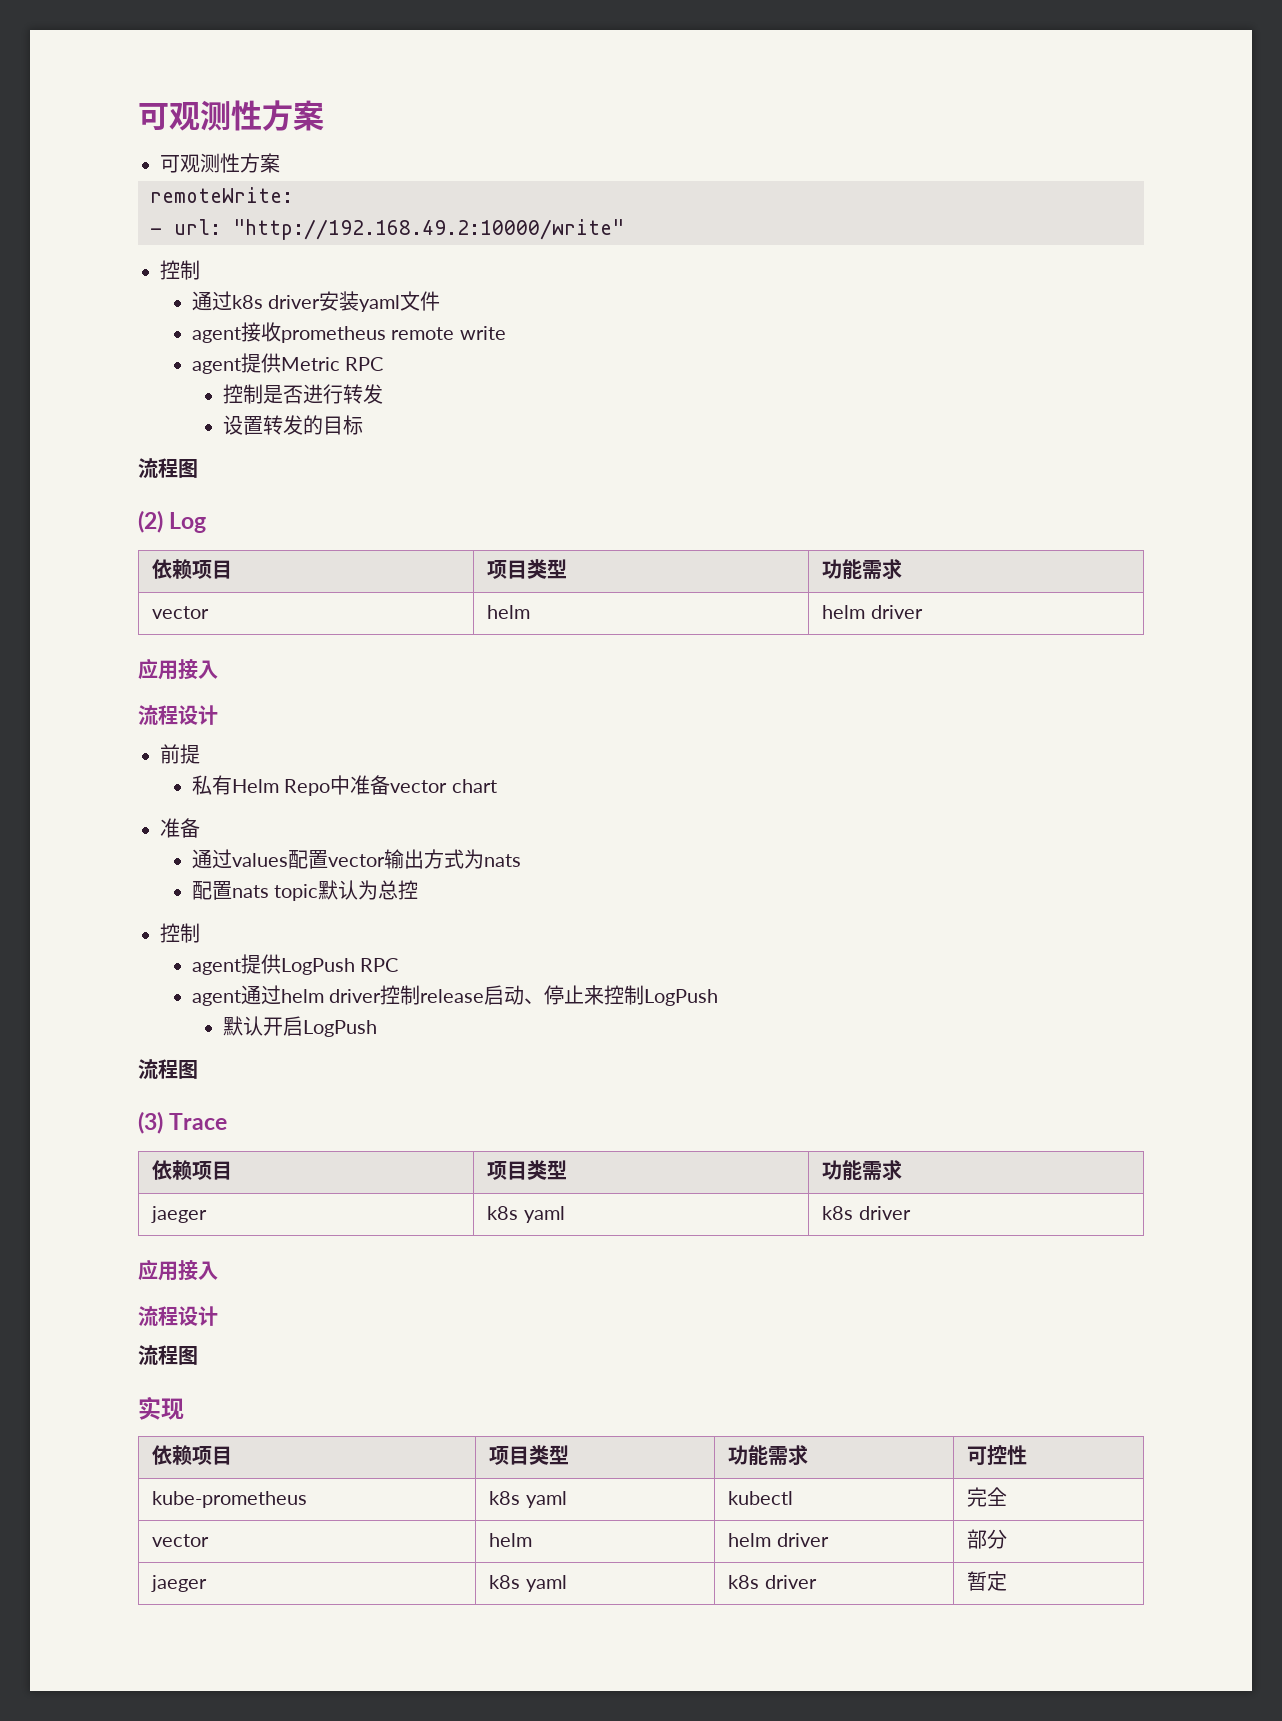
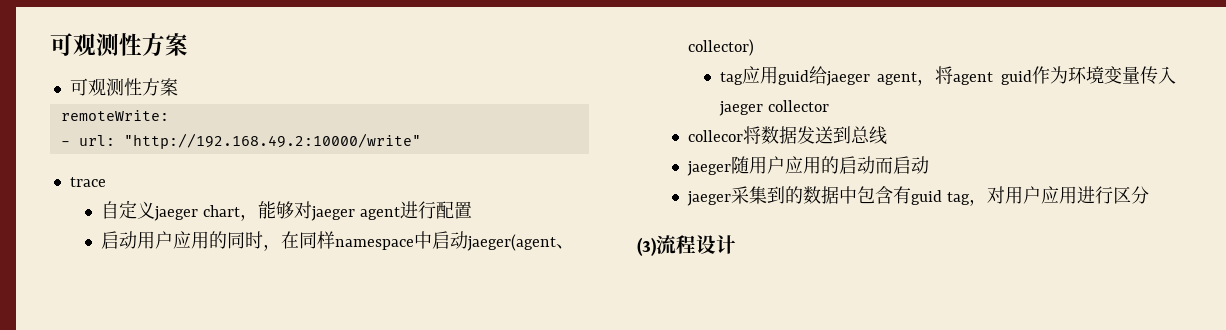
[160,260,200,280] [191,291,441,312] [191,322,506,343] [191,353,384,374] [223,384,384,404] [223,415,364,435] [138,458,198,479] [138,510,207,533] [152,559,233,579] [487,559,568,579] [822,559,903,580] [152,606,210,619] [487,605,531,619] [822,605,923,619] [138,658,218,680] [138,705,218,726] [160,744,200,764] [191,775,497,796] [160,818,200,838] [191,849,521,869] [191,880,419,901] [160,923,200,943] [191,954,399,975] [191,985,719,1006] [223,1016,378,1037] [138,1059,198,1080] [138,1111,228,1134] [152,1160,233,1180] [487,1160,568,1180] [822,1160,903,1181] [151,1206,208,1223] [487,1206,565,1223] [822,1206,911,1220] [138,1259,218,1281] [138,1306,218,1327] [138,1345,198,1366] [138,1396,184,1420] [152,1445,233,1465] [489,1445,570,1465] [728,1445,809,1466] [967,1445,1028,1465] [152,1491,308,1508] [489,1491,567,1508] [728,1491,794,1505] [967,1487,1008,1507] [152,1534,210,1547] [489,1533,533,1547] [728,1533,829,1547] [967,1529,1008,1549] [151,1575,208,1592] [489,1575,567,1592] [728,1575,817,1589] [967,1571,1008,1591] 控制 // 通过k8s driver安装yaml文件 // agent接收prometheus remote write // agent提供Metric RPC // 控制是否进行转发 // 设置转发的目标 // 流程图 // (2) Log // 依赖项目 | 项目类型 | 功能需求 // vector | helm | helm driver // 应用接入 // 流程设计 // 前提 // 私有Helm Repo中准备vector chart // 准备 // 通过values配置vector输出方式为nats // 配置nats topic默认为总控 // 控制 // agent提供LogPush RPC // agent通过helm driver控制release启动、停止来控制LogPush // 默认开启LogPush // 流程图 // (3) Trace // 依赖项目 | 项目类型 | 功能需求 // jaeger | k8s yaml | k8s driver // 应用接入 // 流程设计 // 流程图 // 实现 // 依赖项目 | 项目类型 | 功能需求 | 可控性 // kube-prometheus | k8s yaml | kubectl | 完全 // vector | helm | helm driver | 部分 // jaeger | k8s yaml | k8s driver | 暂定 -> [69,177,106,187] [101,200,472,221] [101,231,575,251] [688,39,755,56] [719,66,1176,86] [718,100,829,116] [688,126,888,145] [687,156,930,176] [687,186,1150,206] [637,235,736,256] trace // 自定义jaeger chart，能够对jaeger agent进行配置 // 启动用户应用的同时，在同样namespace中启动jaeger(agent、collector) // tag应用guid给jaeger agent，将agent guid作为环境变量传入jaeger collector // collecor将数据发送到总线 // jaeger随用户应用的启动而启动 // jaeger采集到的数据中包含有guid tag，对用户应用进行区分 // (3)流程设计

